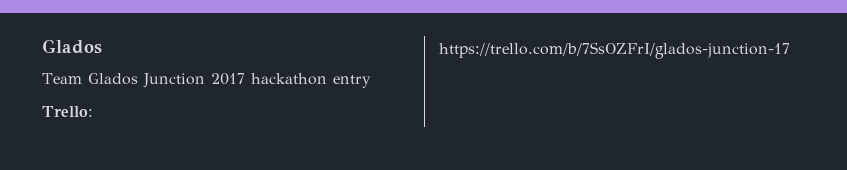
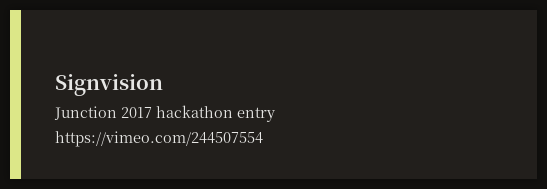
[42,39,102,54] [42,73,138,85] Glados // Team Glados -> [55,74,163,96] Signvision //
[42,106,93,117] [439,42,790,59] Trello: https://trello.com/b/7SsOZFrI/glados-junction-17 -> [55,131,263,147] https://vimeo.com/244507554

